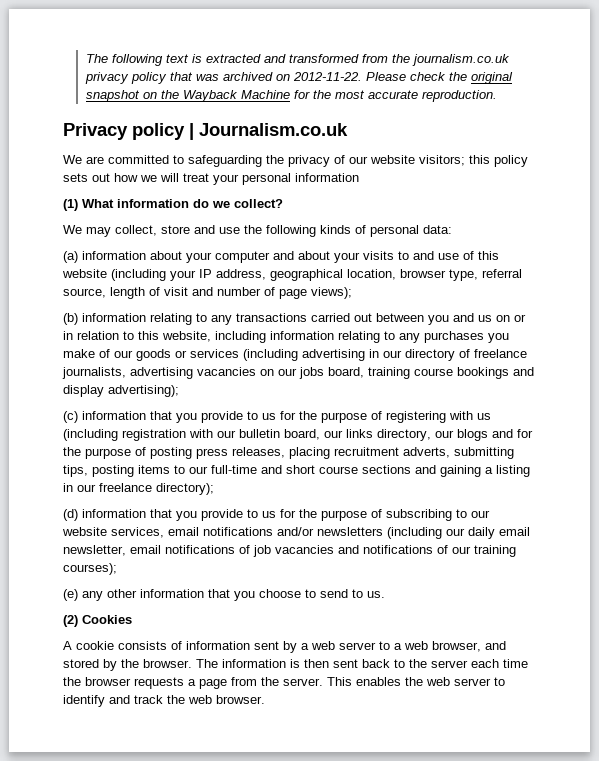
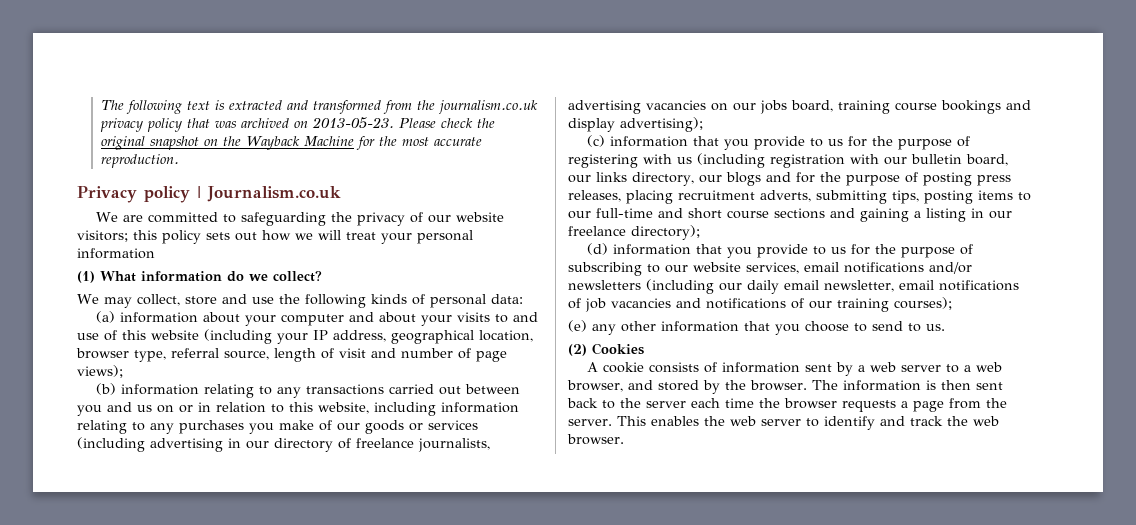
[292,72,362,81] 2012-11-22. -> [311,117,394,129] 2013-05-23.

